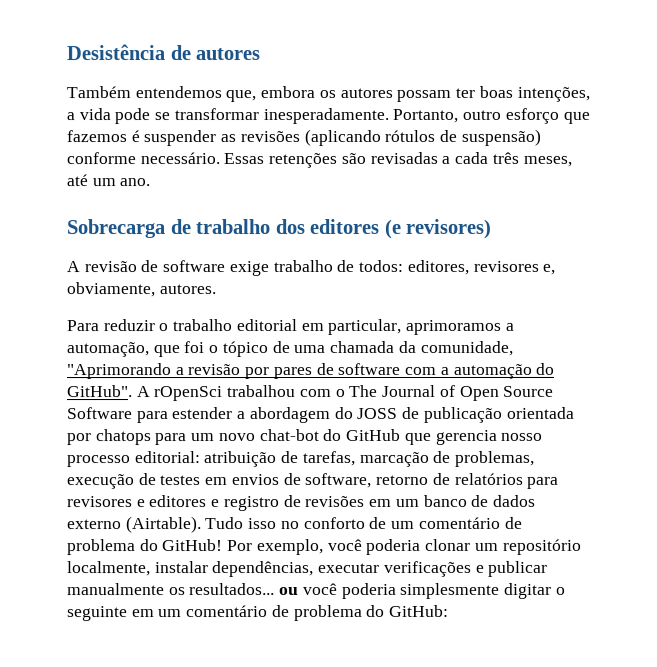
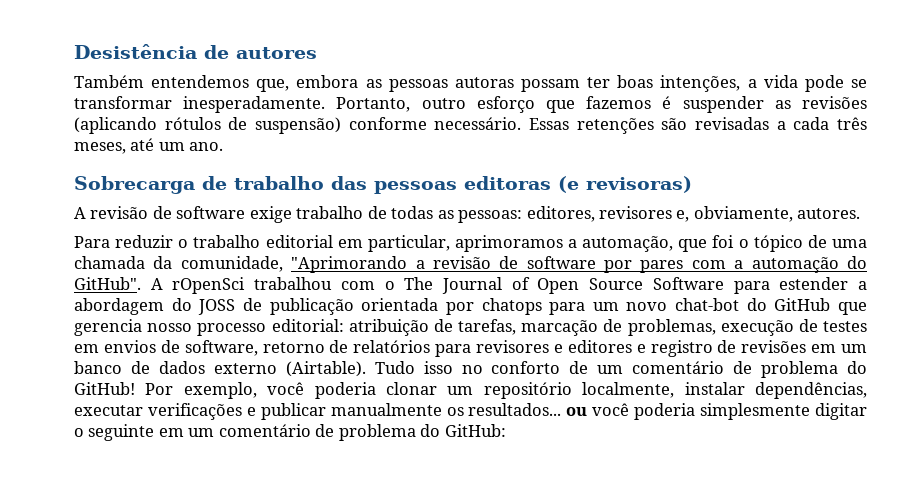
[318,87,393,99] os autores -> [365,77,514,92] as pessoas autoras
[274,218,492,239] dos editores (e revisores) -> [331,176,692,194] das pessoas editoras (e revisoras)
[358,259,404,272] todos: -> [391,206,523,223] todas as pessoas:
[245,362,402,380] por pares de software -> [499,256,684,273] de software por pares

